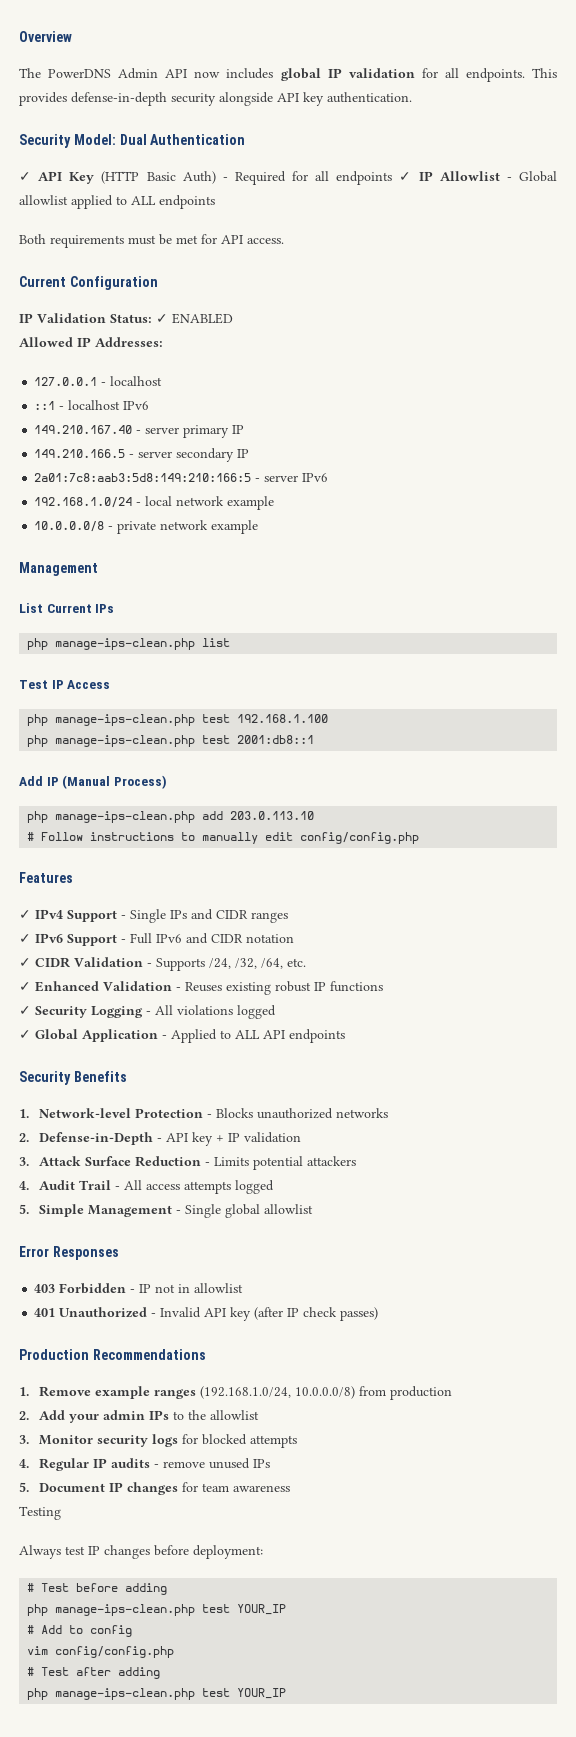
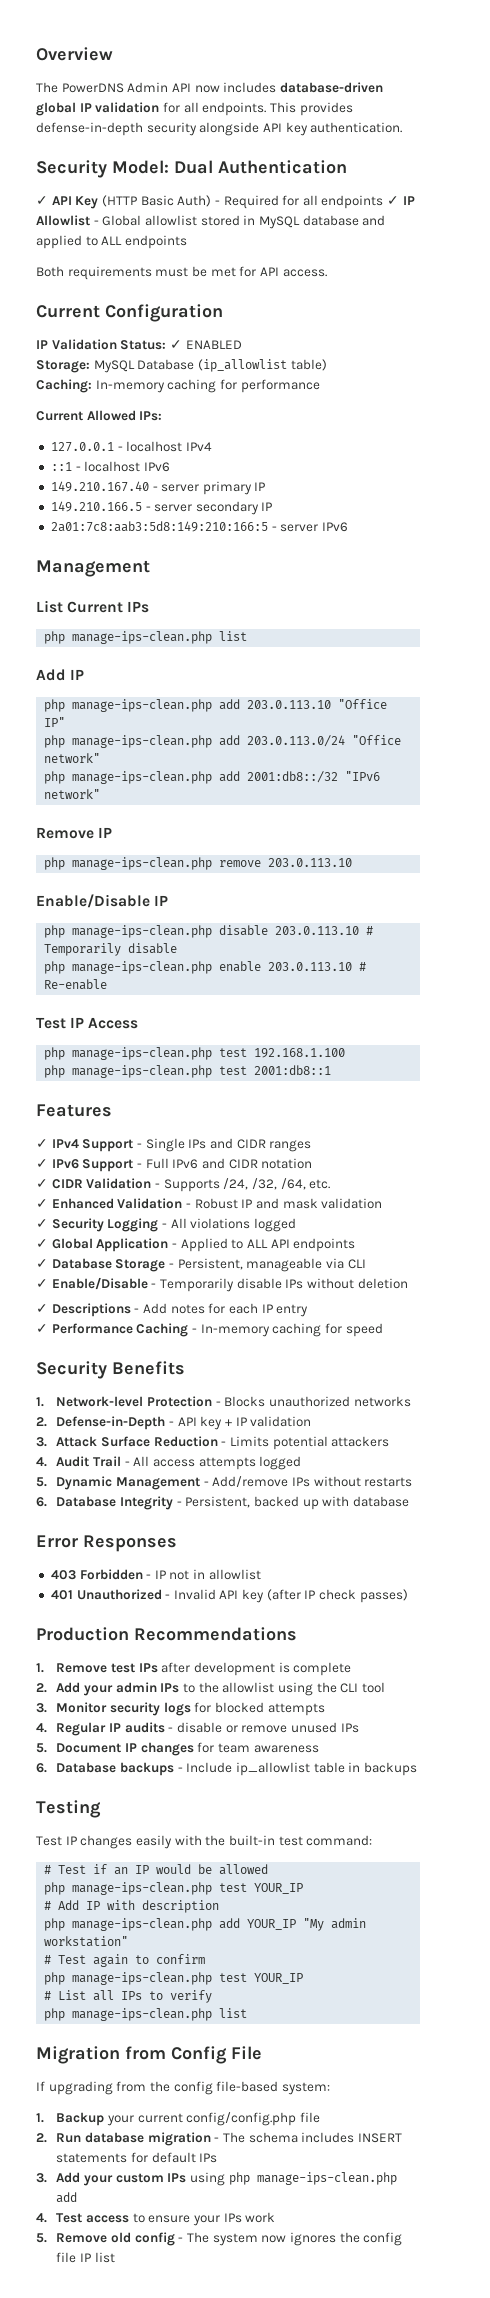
(274, 73) none -> [279,82,383,93] database-driven
(68, 200) none -> [200,215,386,229] stored in MySQL database and
[19,337,163,347] Allowed IP Addresses: -> [36,359,327,373] [36,379,320,393] [36,410,163,421] Storage: MySQL Database (ip_allowlist table) // Caching: In-memory caching for performance // Current Allowed IPs:
(163, 381) none -> [185,442,212,451] IPv4
[34,496,275,510] [34,520,259,534] // 192.168.1.0/24 - local network example // 10.0.0.0/8 - private network example -> (348, 527) none
(231, 642) none -> [36,669,85,681] [44,699,388,712] [44,717,66,727] [44,735,402,748] [44,753,101,763] [44,771,381,784] [44,789,101,799] [36,827,113,839] [44,857,353,870] [36,894,169,908] [44,925,374,938] [44,943,178,956] [44,961,367,974] [44,979,108,990] // Add IP // php manage-ips-clean.php add 203.0.113.10 "Office IP" // php manage-ips-clean.php add 203.0.113.0/24 "Office network" // php manage-ips-clean.php add 2001:db8::/32 "IPv6 network" // Remove IP // php manage-ips-clean.php remove 203.0.113.10 // Enable/Disable IP // php manage-ips-clean.php disable 203.0.113.10 # Temporarily disable // php manage-ips-clean.php enable 203.0.113.10 # Re-enable
[19,775,167,789] [27,811,315,823] [27,832,420,844] // Add IP (Manual Process) // php manage-ips-clean.php add 203.0.113.10 // # Follow instructions to manually edit config/config.php -> (332, 1070) none
[185,981,383,995] Reuses existing robust IP functions -> [194,1198,383,1209] Robust IP and mask validation
(345, 1036) none -> [36,1258,366,1272] [36,1277,408,1292] [36,1303,309,1317] [36,1323,383,1337] // ✓ Database Storage - Persistent, manageable via CLI // ✓ Enable/Disable - Temporarily disable IPs without deletion // ✓ Descriptions - Add notes for each IP entry // ✓ Performance Caching - In-memory caching for speed
[39,1204,85,1217] Simple -> [56,1476,113,1490] Dynamic
[185,1204,314,1218] Single global allowlist -> [212,1476,413,1487] [36,1496,409,1510] Add/remove IPs without restarts // 6. Database Integrity - Persistent, backed up with database
[95,1386,453,1400] example ranges (192.168.1.0/24, 10.0.0.0/8) from production -> [111,1662,352,1676] test IPs after development is complete
(260, 1415) none -> [277,1682,385,1696] using the CLI tool
(160, 1466) none -> [177,1722,238,1733] disable or
[19,1506,61,1520] [19,1545,263,1559] [27,1583,168,1595] Testing // Always test IP changes before deployment: // # Test before adding -> [36,1762,417,1776] [36,1800,101,1818] [36,1835,373,1849] [44,1864,269,1875] 6. Database backups - Include ip_allowlist table in backups // Testing // Test IP changes easily with the built-in test command: // # Test if an IP would be allowed
[69,1625,133,1637] [27,1646,175,1658] [27,1667,161,1679] [27,1688,287,1700] to config // vim config/config.php // # Test after adding // php manage-ips-clean.php test YOUR_IP -> [86,1900,220,1913] [44,1918,367,1931] [44,1936,129,1947] [44,1954,206,1967] [44,1972,304,1985] [44,1990,213,2003] [44,2008,248,2021] [36,2046,262,2064] [36,2081,330,2095] [36,2112,321,2126] [36,2132,402,2146] [56,2152,218,2163] [36,2172,397,2186] [56,2192,78,2203] [36,2212,276,2226] [36,2232,403,2246] [56,2252,115,2263] IP with description // php manage-ips-clean.php add YOUR_IP "My admin workstation" // # Test again to confirm // php manage-ips-clean.php test YOUR_IP // # List all IPs to verify // php manage-ips-clean.php list // Migration from Config File // If upgrading from the config file-based system: // 1. Backup your current config/config.php file // 2. Run database migration - The schema includes INSERT statements for default IPs // 3. Add your custom IPs using php manage-ips-clean.php add // 4. Test access to ensure your IPs work // 5. Remove old config - The system now ignores the config file IP list

